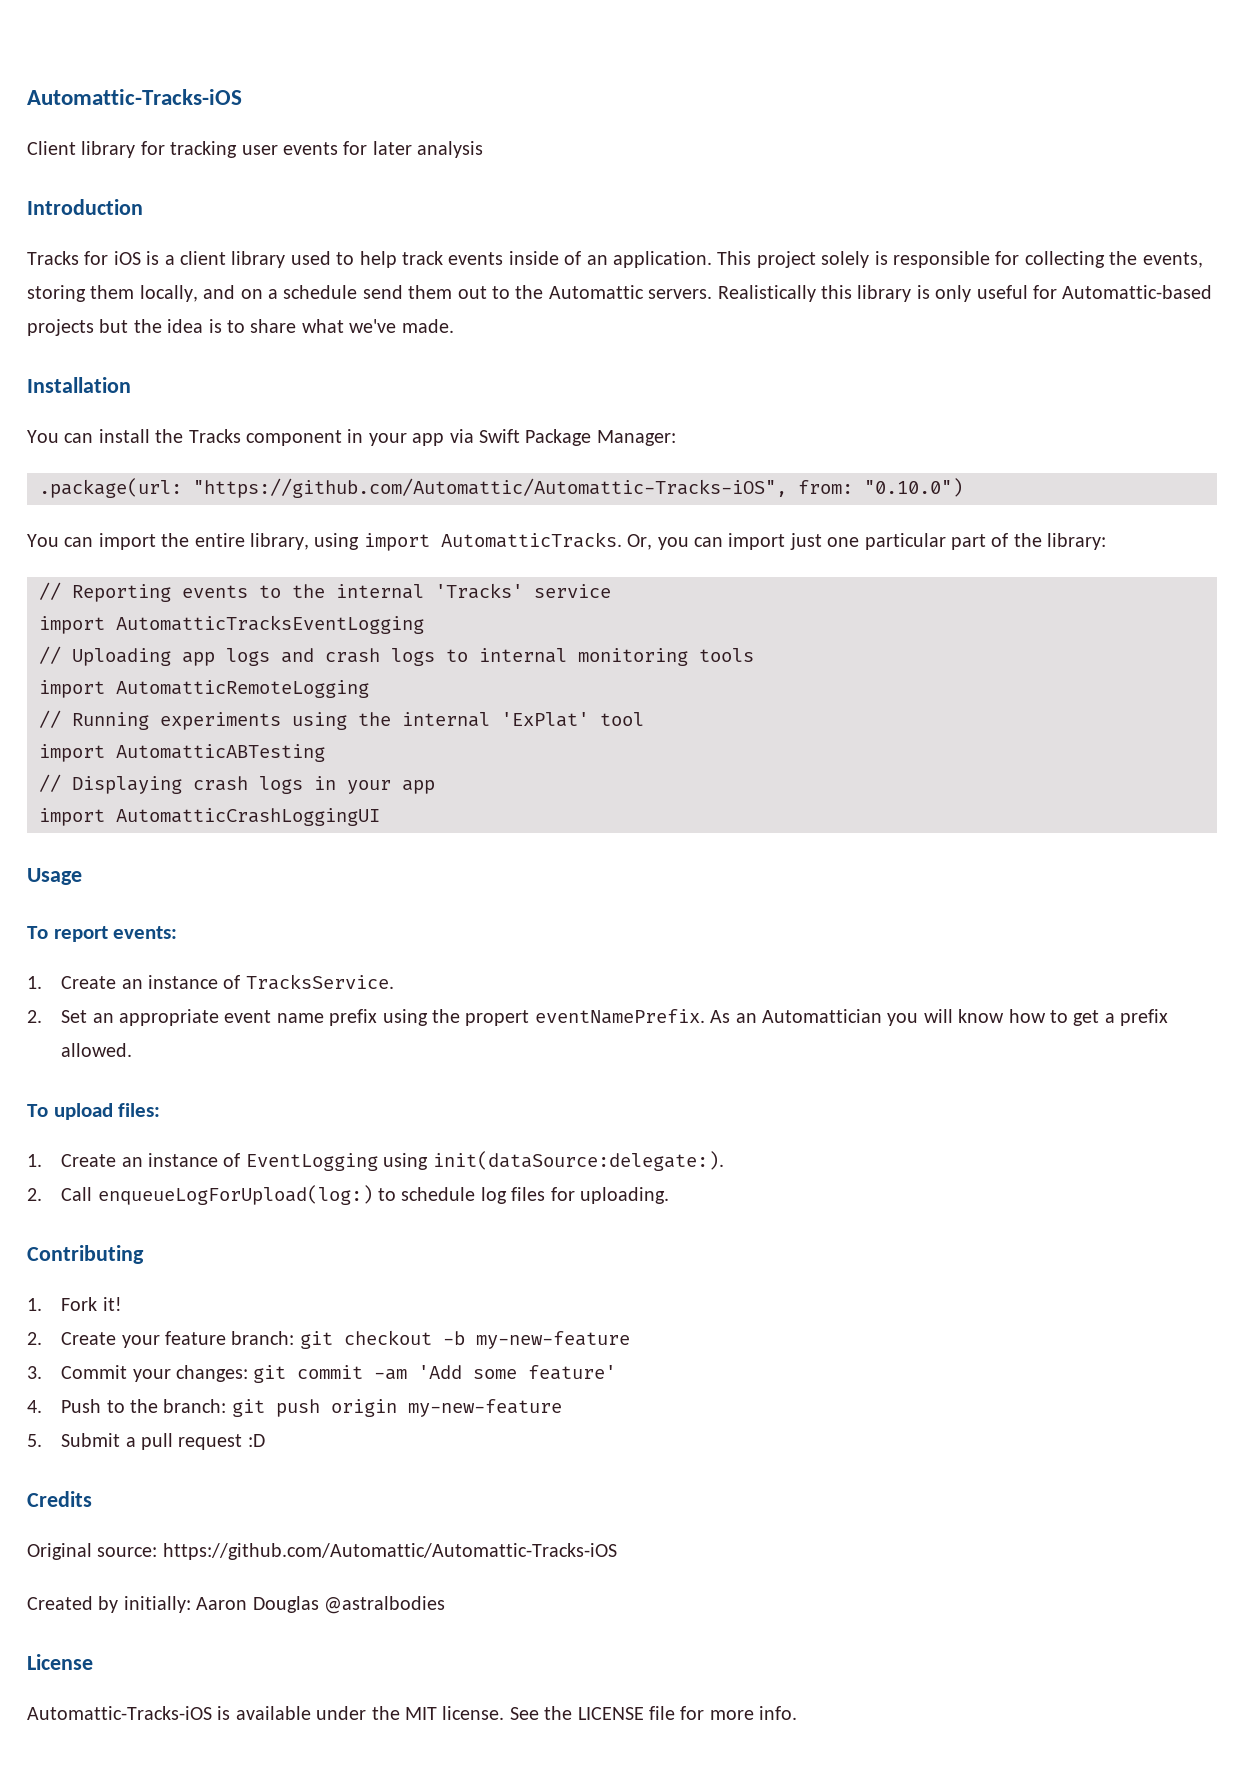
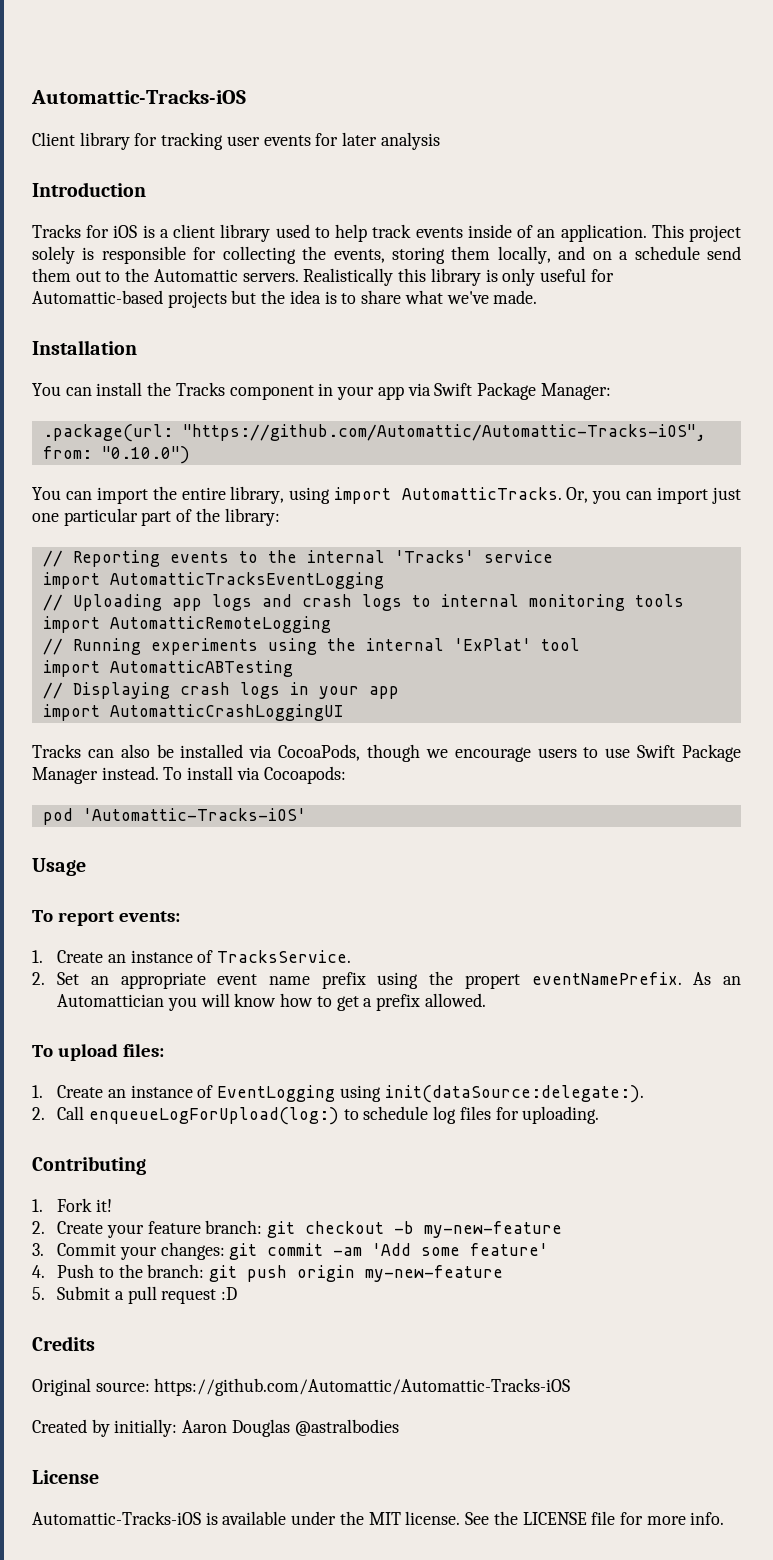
(380, 817) none -> [32,744,741,762] [32,766,346,784] [42,808,306,825] // Tracks can also be installed via CocoaPods, though we encourage users to use Swift Package Manager instead. To install via Cocoapods: // pod 'Automattic-Tracks-iOS'

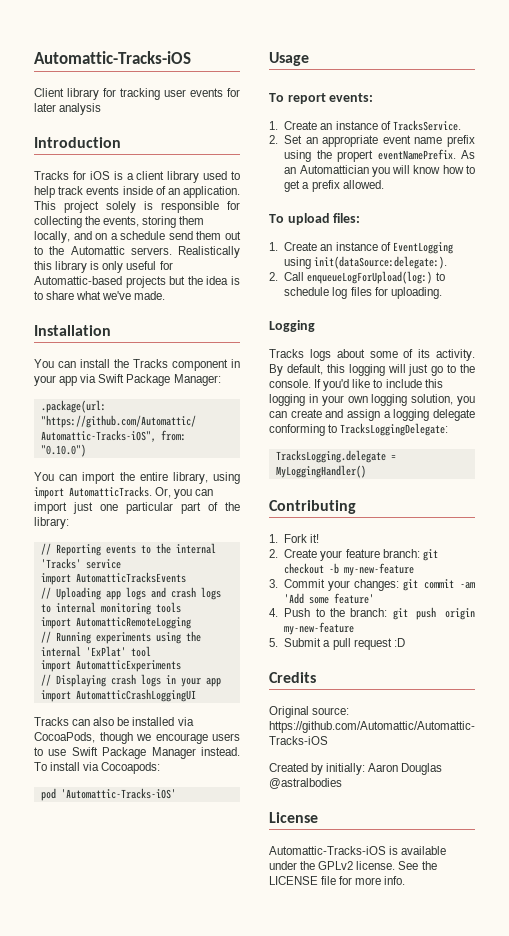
[109,572,384,589] AutomatticTracksEventLogging -> [75,572,186,583] AutomatticTracksEvents
[109,660,293,677] AutomatticABTesting -> [75,660,181,672] AutomatticExperiments
(600, 1115) none -> [269,320,315,332] [269,349,475,361] [269,364,475,376] [269,379,443,391] [269,394,475,406] [269,409,475,421] [269,423,449,436] [275,450,396,463] [275,465,366,478] // Logging // Tracks logs about some of its activity. By default, this logging will just go to the console. If you'd like to include this logging in your own logging solution, you can create and assign a logging delegate conforming to TracksLoggingDelegate: // TracksLogging.delegate = MyLoggingHandler()
[368,1512,401,1525] MIT -> [318,861,354,870] GPLv2

